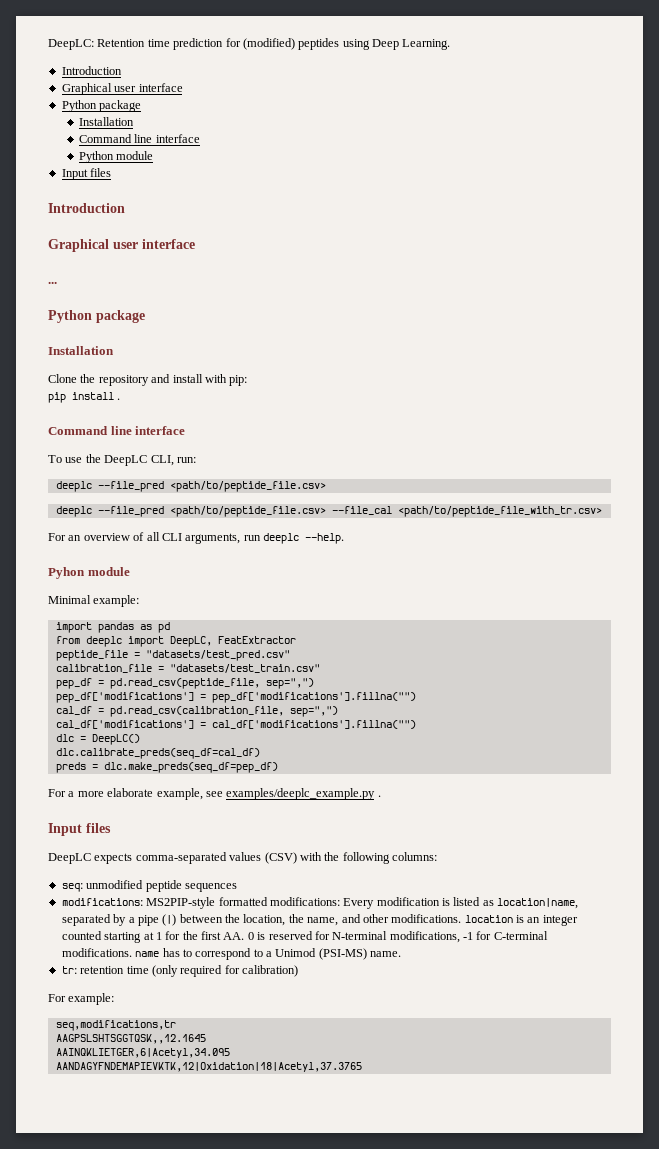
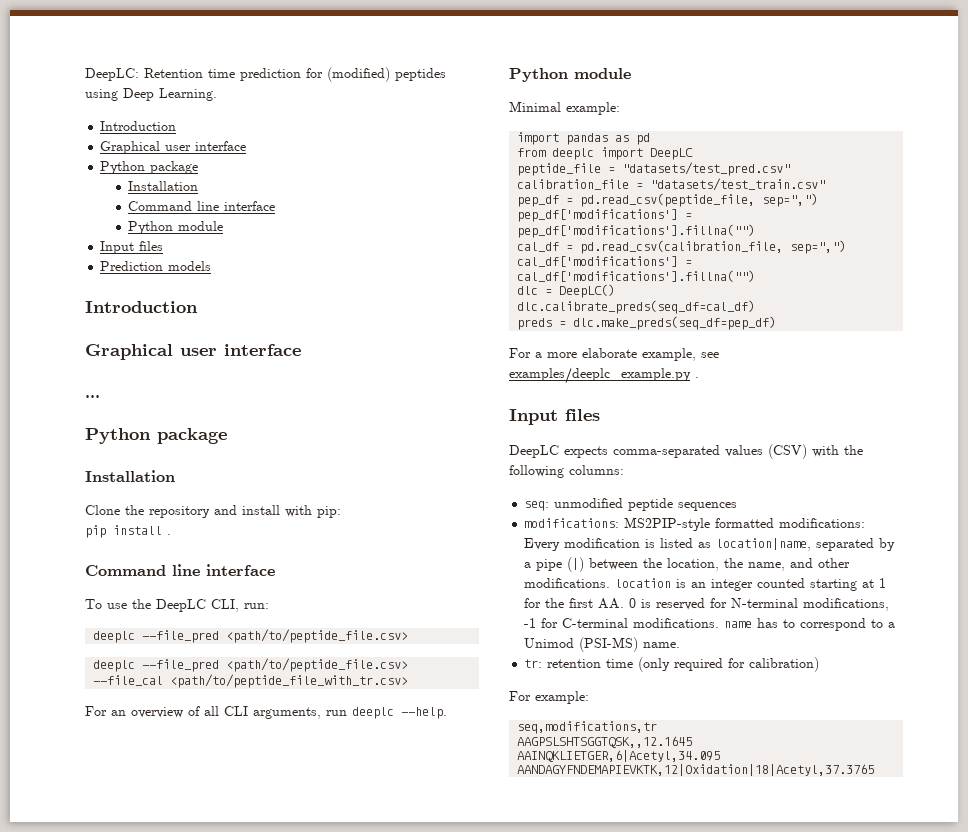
(112, 172) none -> [100,261,212,271] // Prediction models
[48,567,85,579] Pyhon -> [509,68,568,82] Python
[169,636,296,647] DeepLC, FeatExtractor -> [650,148,694,160] DeepLC

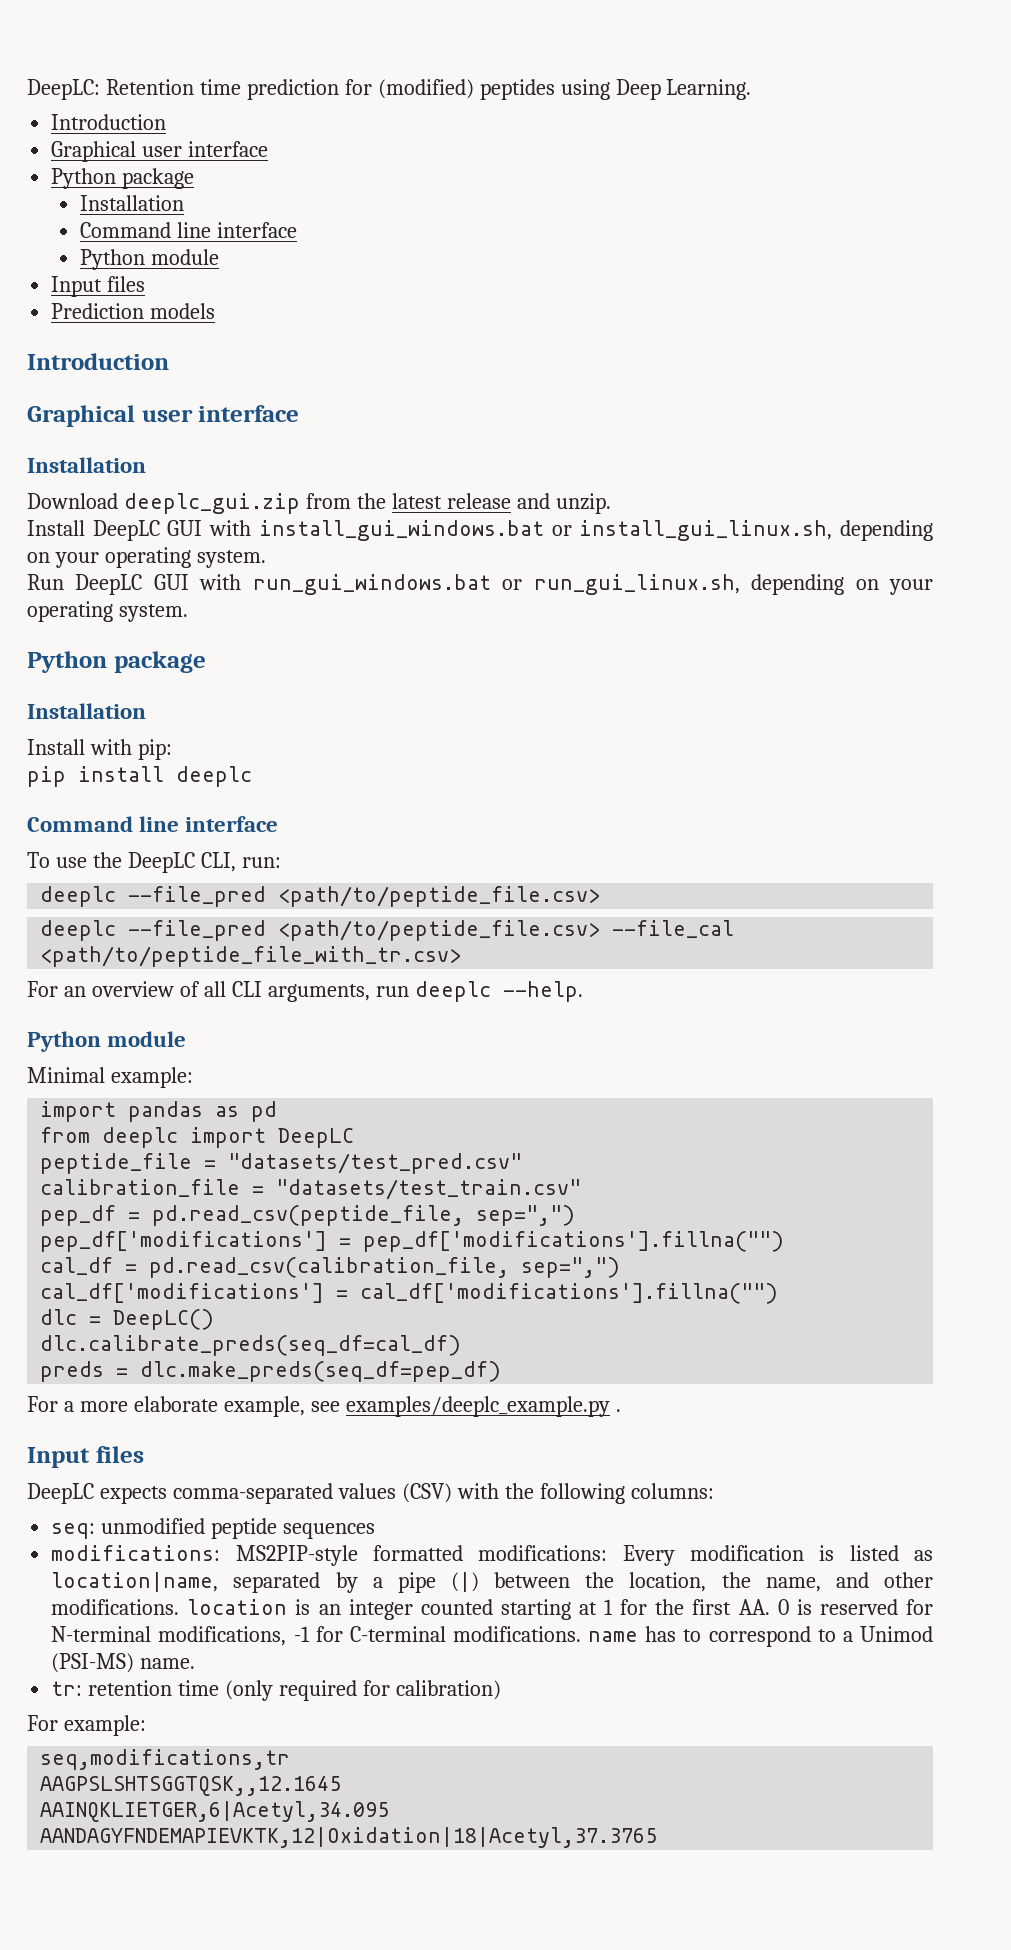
[85,395,100,398] [85,428,227,444] [85,470,175,482] [85,505,280,518] ... // Python package // Installation // Clone the repository and install -> [27,457,146,473] [27,493,611,514] [27,520,933,541] [27,547,266,568] [27,574,933,595] [27,601,188,622] [27,651,206,673] [27,703,146,719] [27,739,85,755] Installation // Download deeplc_gui.zip from the latest release and unzip. // Install DeepLC GUI with install_gui_windows.bat or install_gui_linux.sh, depending on your operating system. // Run DeepLC GUI with run_gui_windows.bat or run_gui_linux.sh, depending on your operating system. // Python package // Installation // Install
[167,534,171,535] . -> [176,766,252,787] deeplc

